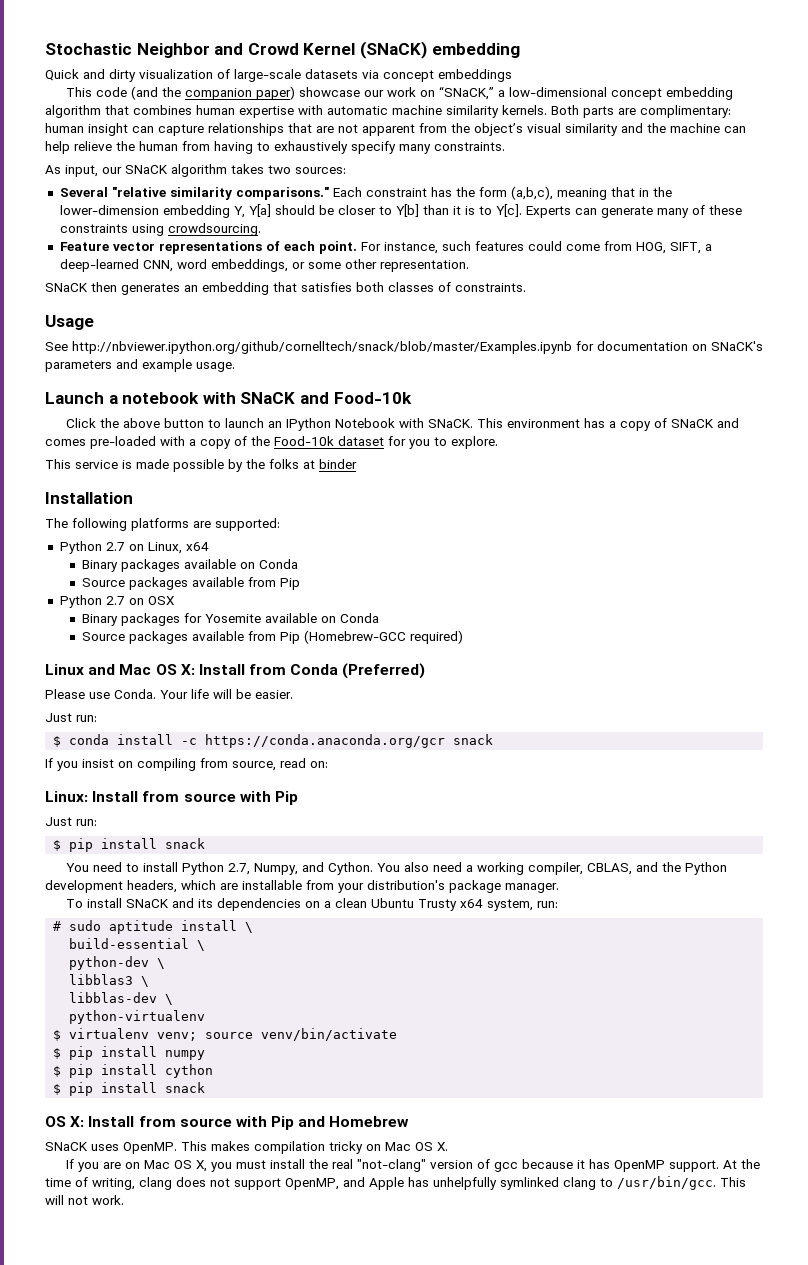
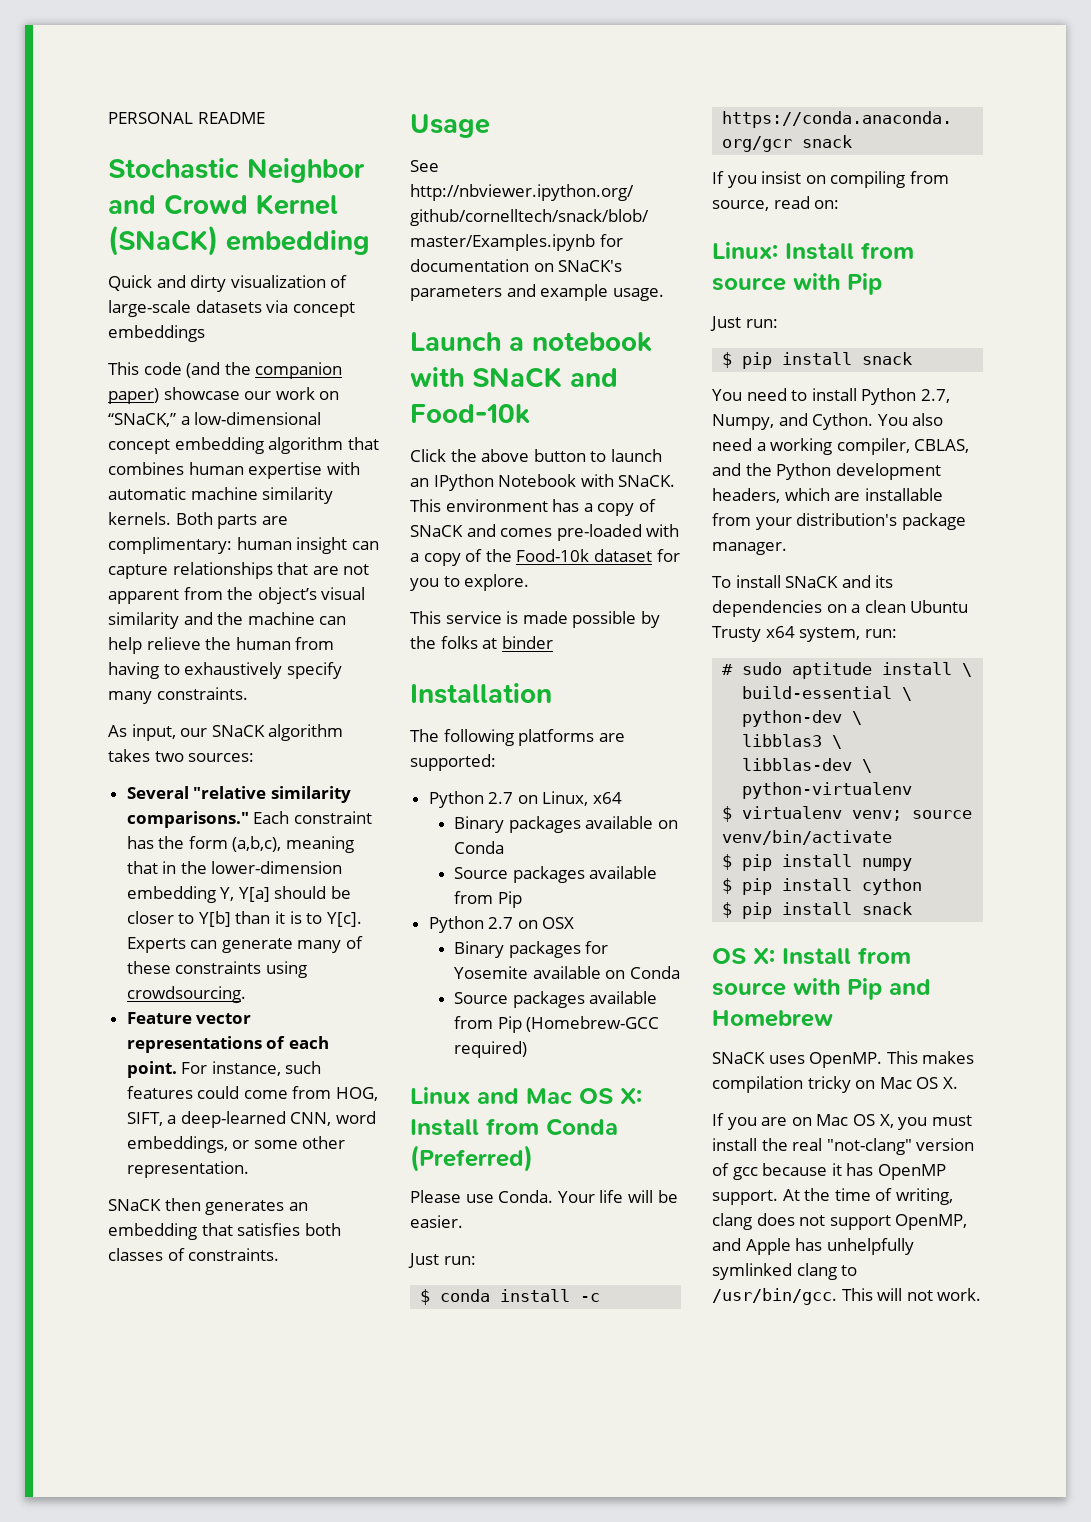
(45, 49) none -> [108,112,265,124] PERSONAL README //

